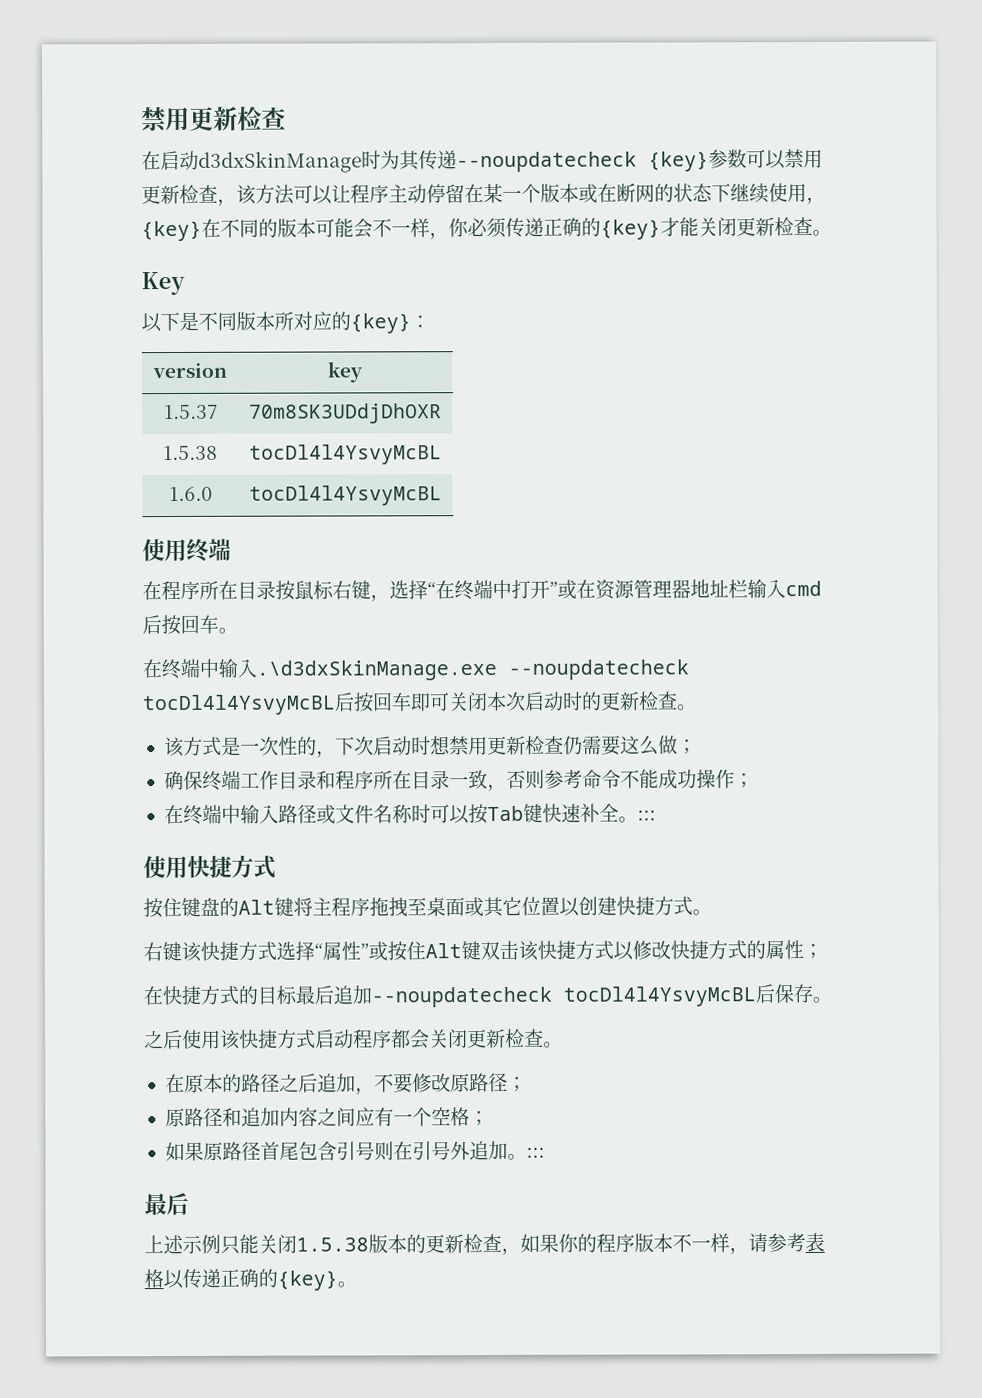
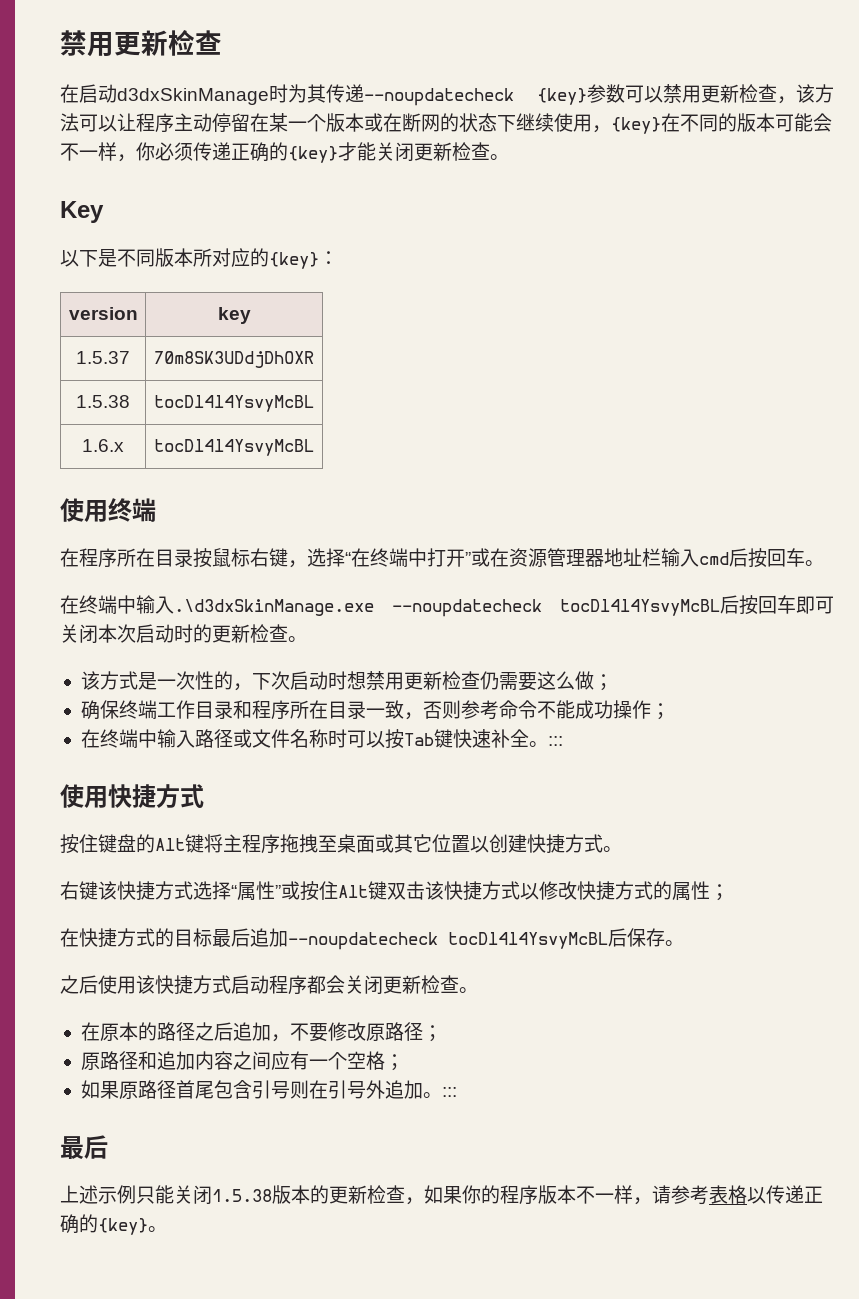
[168,486,213,502] 1.6.0 -> [82,439,124,452] 1.6.x

